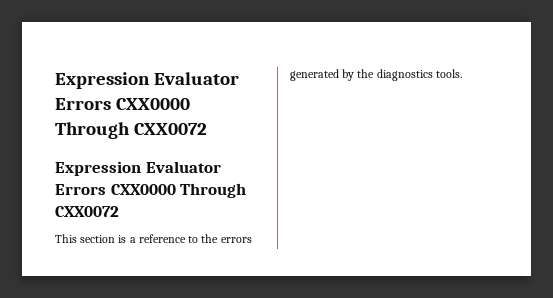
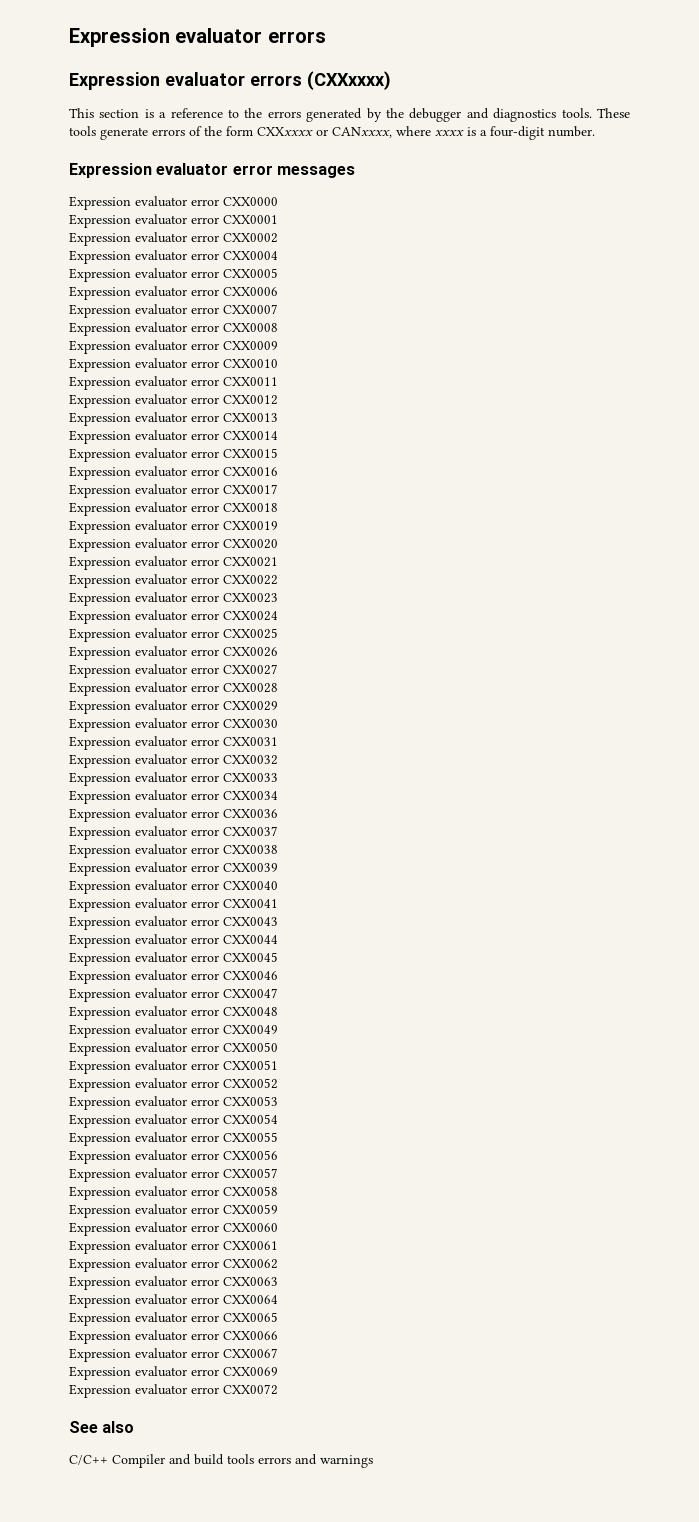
[55,72,240,89] [55,98,191,110] [55,122,208,139] [55,161,221,176] [55,183,247,198] [55,206,119,217] Expression Evaluator Errors CXX0000 Through CXX0072 // Expression Evaluator Errors CXX0000 Through CXX0072 -> [69,28,326,47] [69,71,391,90] Expression evaluator errors // Expression evaluator errors (CXXxxxx)
[376,69,462,81] diagnostics tools. -> [409,108,630,122] [69,126,595,140] [69,163,355,178] [69,196,278,210] [69,214,278,228] [69,232,278,246] [69,250,278,264] [69,268,278,282] [69,286,278,300] [69,304,278,318] [69,322,278,336] [69,340,278,354] [69,358,278,372] [69,376,278,390] [69,394,278,408] [69,412,278,426] [69,430,278,444] [69,448,278,462] [69,466,278,480] [69,484,278,498] [69,502,278,516] [69,520,278,534] [69,538,278,552] [69,556,278,570] [69,574,278,588] [69,592,278,606] [69,610,278,624] [69,628,278,642] [69,646,278,660] [69,664,278,678] [69,682,278,696] [69,700,278,714] [69,718,278,732] [69,736,278,750] [69,754,278,768] [69,772,278,786] [69,790,278,804] [69,808,278,822] [69,826,278,840] [69,844,278,858] [69,862,278,876] [69,880,278,894] [69,898,278,912] [69,916,278,930] [69,934,278,948] [69,952,278,966] [69,970,278,984] [69,988,278,1002] [69,1006,278,1020] [69,1024,278,1038] [69,1042,278,1056] [69,1060,278,1074] [69,1078,278,1092] [69,1096,278,1110] [69,1114,278,1128] [69,1132,278,1146] [69,1150,278,1164] [69,1168,278,1182] [69,1186,278,1200] [69,1204,278,1218] [69,1222,278,1236] [69,1240,278,1254] [69,1258,278,1272] [69,1276,278,1290] [69,1294,278,1308] [69,1312,278,1326] [69,1330,278,1344] [69,1348,278,1362] [69,1366,278,1380] [69,1384,278,1398] [69,1421,135,1433] [69,1454,373,1468] debugger and diagnostics tools. These tools generate errors of the form CXXxxxx or CANxxxx, where xxxx is a four-digit number. // Expression evaluator error messages // Expression evaluator error CXX0000 // Expression evaluator error CXX0001 // Expression evaluator error CXX0002 // Expression evaluator error CXX0004 // Expression evaluator error CXX0005 // Expression evaluator error CXX0006 // Expression evaluator error CXX0007 // Expression evaluator error CXX0008 // Expression evaluator error CXX0009 // Expression evaluator error CXX0010 // Expression evaluator error CXX0011 // Expression evaluator error CXX0012 // Expression evaluator error CXX0013 // Expression evaluator error CXX0014 // Expression evaluator error CXX0015 // Expression evaluator error CXX0016 // Expression evaluator error CXX0017 // Expression evaluator error CXX0018 // Expression evaluator error CXX0019 // Expression evaluator error CXX0020 // Expression evaluator error CXX0021 // Expression evaluator error CXX0022 // Expression evaluator error CXX0023 // Expression evaluator error CXX0024 // Expression evaluator error CXX0025 // Expression evaluator error CXX0026 // Expression evaluator error CXX0027 // Expression evaluator error CXX0028 // Expression evaluator error CXX0029 // Expression evaluator error CXX0030 // Expression evaluator error CXX0031 // Expression evaluator error CXX0032 // Expression evaluator error CXX0033 // Expression evaluator error CXX0034 // Expression evaluator error CXX0036 // Expression evaluator error CXX0037 // Expression evaluator error CXX0038 // Expression evaluator error CXX0039 // Expression evaluator error CXX0040 // Expression evaluator error CXX0041 // Expression evaluator error CXX0043 // Expression evaluator error CXX0044 // Expression evaluator error CXX0045 // Expression evaluator error CXX0046 // Expression evaluator error CXX0047 // Expression evaluator error CXX0048 // Expression evaluator error CXX0049 // Expression evaluator error CXX0050 // Expression evaluator error CXX0051 // Expression evaluator error CXX0052 // Expression evaluator error CXX0053 // Expression evaluator error CXX0054 // Expression evaluator error CXX0055 // Expression evaluator error CXX0056 // Expression evaluator error CXX0057 // Expression evaluator error CXX0058 // Expression evaluator error CXX0059 // Expression evaluator error CXX0060 // Expression evaluator error CXX0061 // Expression evaluator error CXX0062 // Expression evaluator error CXX0063 // Expression evaluator error CXX0064 // Expression evaluator error CXX0065 // Expression evaluator error CXX0066 // Expression evaluator error CXX0067 // Expression evaluator error CXX0069 // Expression evaluator error CXX0072 // See also // C/C++ Compiler and build tools errors and warnings

